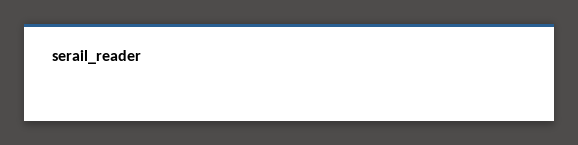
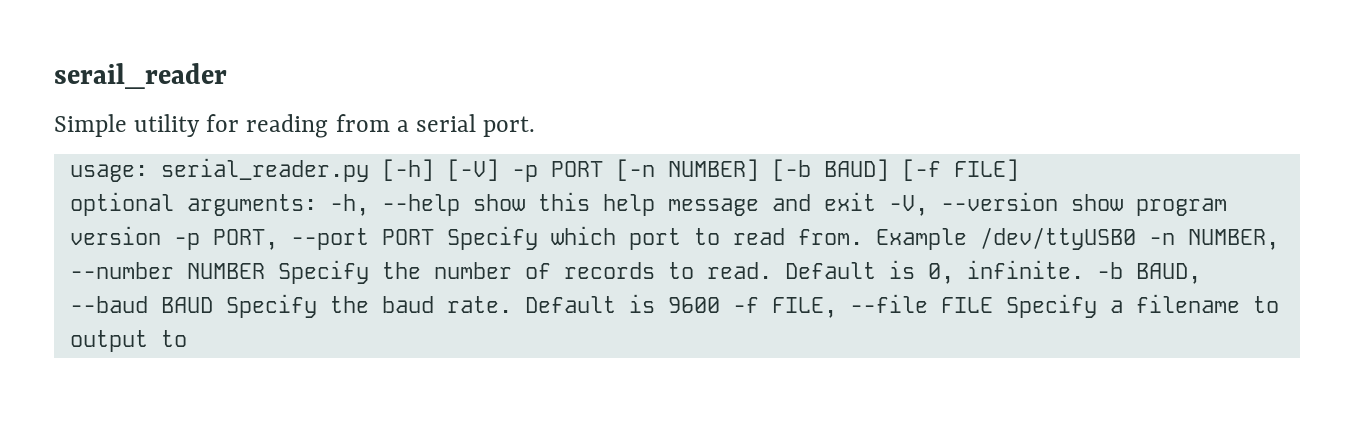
(141, 57) none -> [54,114,536,138] [69,158,1019,182] [69,192,1227,216] [69,226,1279,250] [69,260,1201,284] [69,294,1279,318] [69,330,187,352] // Simple utility for reading from a serial port. // usage: serial_reader.py [-h] [-V] -p PORT [-n NUMBER] [-b BAUD] [-f FILE] // optional arguments: -h, --help show this help message and exit -V, --version show program version -p PORT, --port PORT Specify which port to read from. Example /dev/ttyUSB0 -n NUMBER, --number NUMBER Specify the number of records to read. Default is 0, infinite. -b BAUD, --baud BAUD Specify the baud rate. Default is 9600 -f FILE, --file FILE Specify a filename to output to

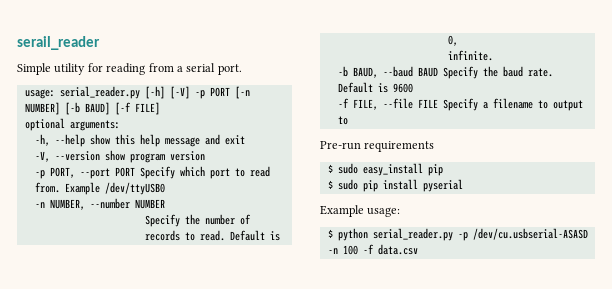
(317, 205) none -> (120, 125) //
(876, 201) none -> (245, 140) //
(161, 235) none -> (205, 156) //
(1136, 238) none -> (165, 188) //
(265, 271) none -> (165, 204) //
(954, 273) none -> (458, 40) //
(1084, 269) none -> (493, 55) //
(720, 305) none -> (413, 88) //
(187, 338) none -> [320,141,435,152] [327,163,443,176] [327,179,463,192] [320,205,401,217] [327,228,588,241] [327,244,418,255] // Pre-run requirements // $ sudo easy_install pip // $ sudo pip install pyserial // Example usage: // $ python serial_reader.py -p /dev/cu.usbserial-ASASD -n 100 -f data.csv

